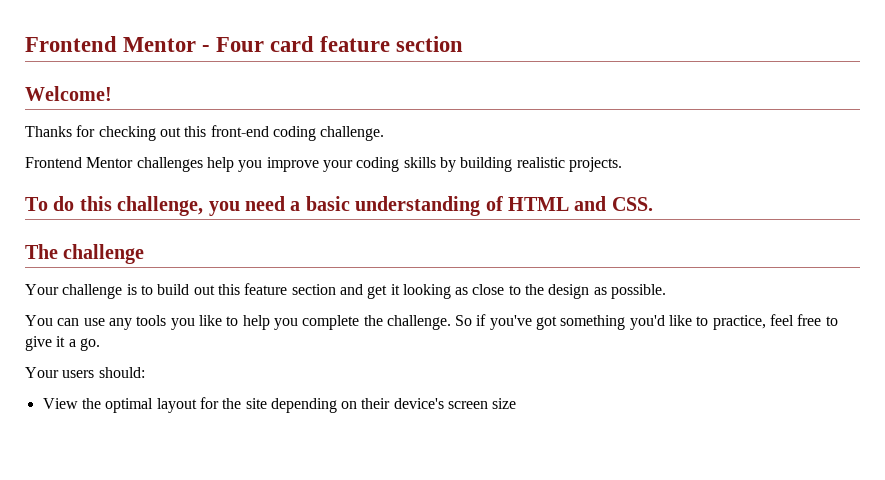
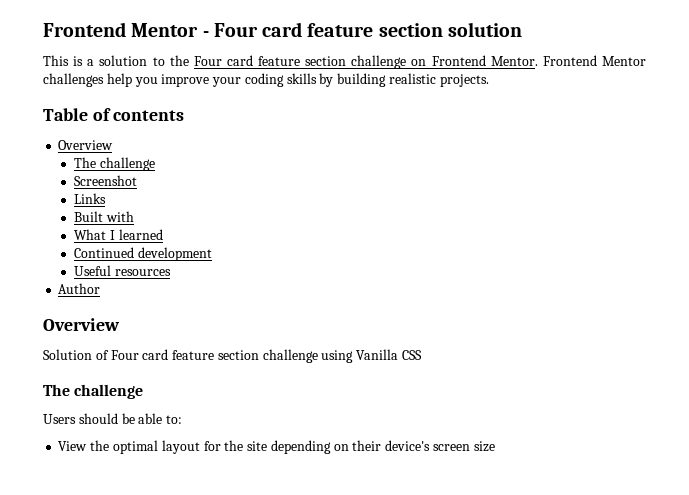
[25,86,112,101] [25,125,385,141] // Welcome! // Thanks for checking out this front-end coding challenge. // -> [447,22,522,37] [43,55,538,69] solution // This is a solution to the Four card feature section challenge on Frontend Mentor.
[25,196,653,216] [25,244,145,264] [25,283,667,299] [25,314,838,330] [25,336,100,351] [25,367,145,378] To do this challenge, you need a basic understanding of HTML and CSS. // The challenge // Your challenge is to build out this feature section and get it looking as close to the design as possible. // You can use any tools you like to help you complete the challenge. So if you've got something you'd like to practice, feel free to give it a go. // Your users should: -> [43,108,185,121] [58,140,114,150] [74,157,155,171] [74,175,138,186] [74,193,107,204] [74,211,134,222] [74,229,163,240] [74,247,212,261] [74,265,171,276] [58,283,101,294] [43,318,120,331] [43,349,423,363] [43,384,144,399] [43,413,183,424] Table of contents // Overview // The challenge // Screenshot // Links // Built with // What I learned // Continued development // Useful resources // Author // Overview // Solution of Four card feature section challenge using Vanilla CSS // The challenge // Users should be able to:

